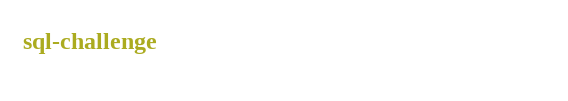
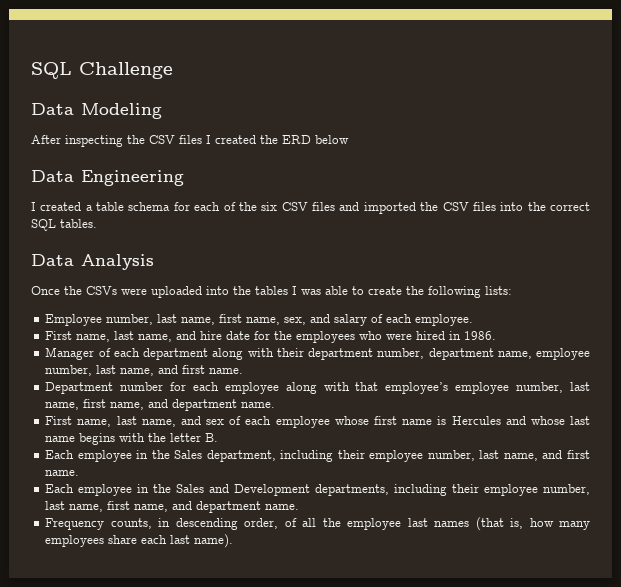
[23,33,157,54] sql-challenge -> [31,62,173,79] [31,103,162,119] [31,135,349,147] [31,170,184,186] [31,202,590,214] [31,219,97,231] [31,254,154,270] [31,286,512,298] [45,314,474,326] [45,331,497,343] [45,347,590,360] [45,365,244,376] [45,382,590,394] [45,399,276,411] [45,416,590,428] [45,433,219,445] [45,450,590,462] [45,470,80,476] [45,484,591,496] [45,501,300,513] [45,517,591,531] [45,534,234,548] SQL Challenge // Data Modeling // After inspecting the CSV files I created the ERD below // Data Engineering // I created a table schema for each of the six CSV files and imported the CSV files into the correct SQL tables. // Data Analysis // Once the CSVs were uploaded into the tables I was able to create the following lists: // Employee number, last name, first name, sex, and salary of each employee. // First name, last name, and hire date for the employees who were hired in 1986. // Manager of each department along with their department number, department name, employee number, last name, and first name. // Department number for each employee along with that employee’s employee number, last name, first name, and department name. // First name, last name, and sex of each employee whose first name is Hercules and whose last name begins with the letter B. // Each employee in the Sales department, including their employee number, last name, and first name. // Each employee in the Sales and Development departments, including their employee number, last name, first name, and department name. // Frequency counts, in descending order, of all the employee last names (that is, how many employees share each last name).

